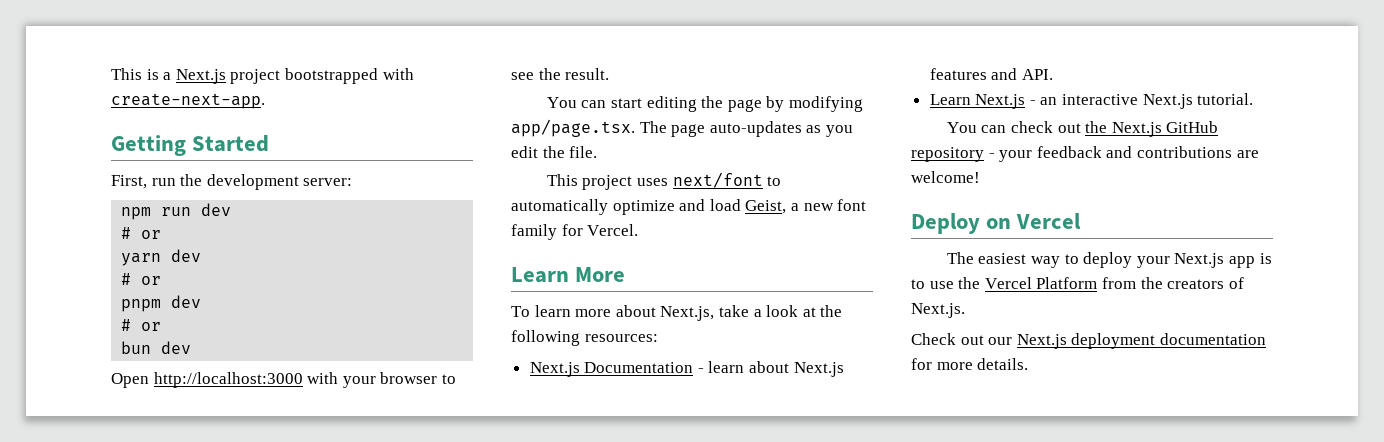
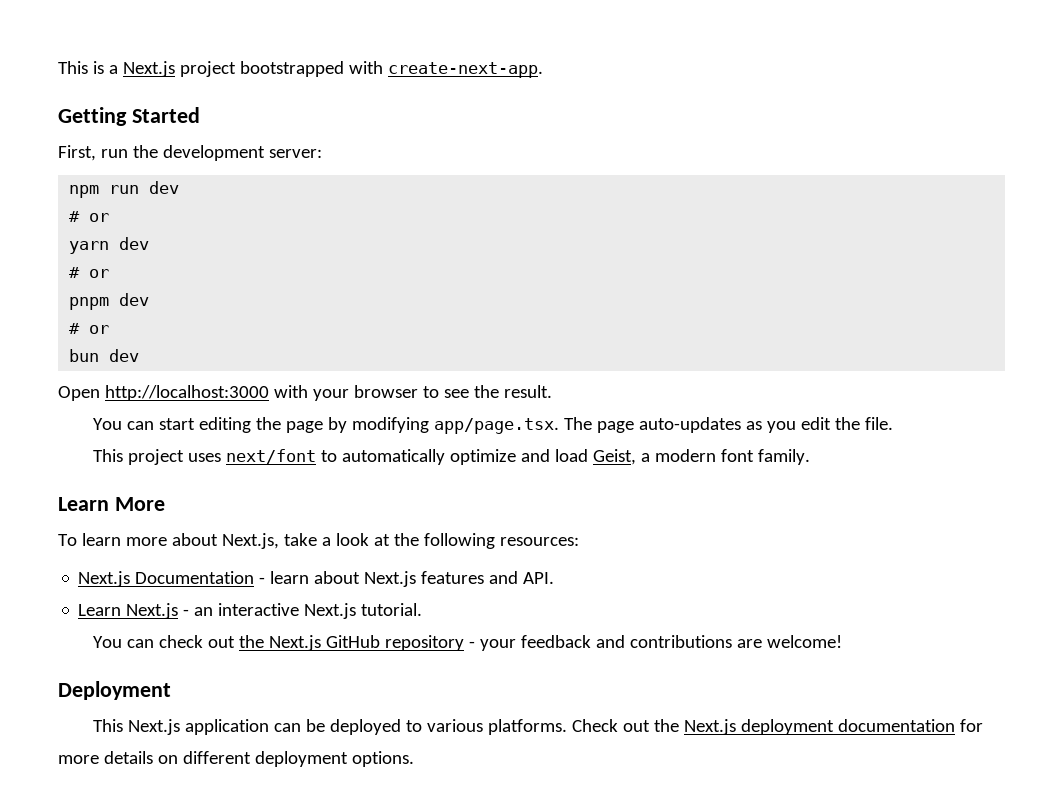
[803,199,867,211] [511,224,639,240] new font family for Vercel. -> [655,449,811,465] modern font family.
[911,213,1082,234] [946,252,1272,268] [911,277,1244,289] [911,303,965,318] Deploy on Vercel // The easiest way to deploy your Next.js app is to use the Vercel Platform from the creators of Next.js. // -> [58,681,171,700] [93,719,568,735] Deployment // This Next.js application can be deployed to various platforms.
[988,337,1013,345] our -> [654,719,680,732] the
[977,358,1029,370] details. -> [103,751,414,767] details on different deployment options.

